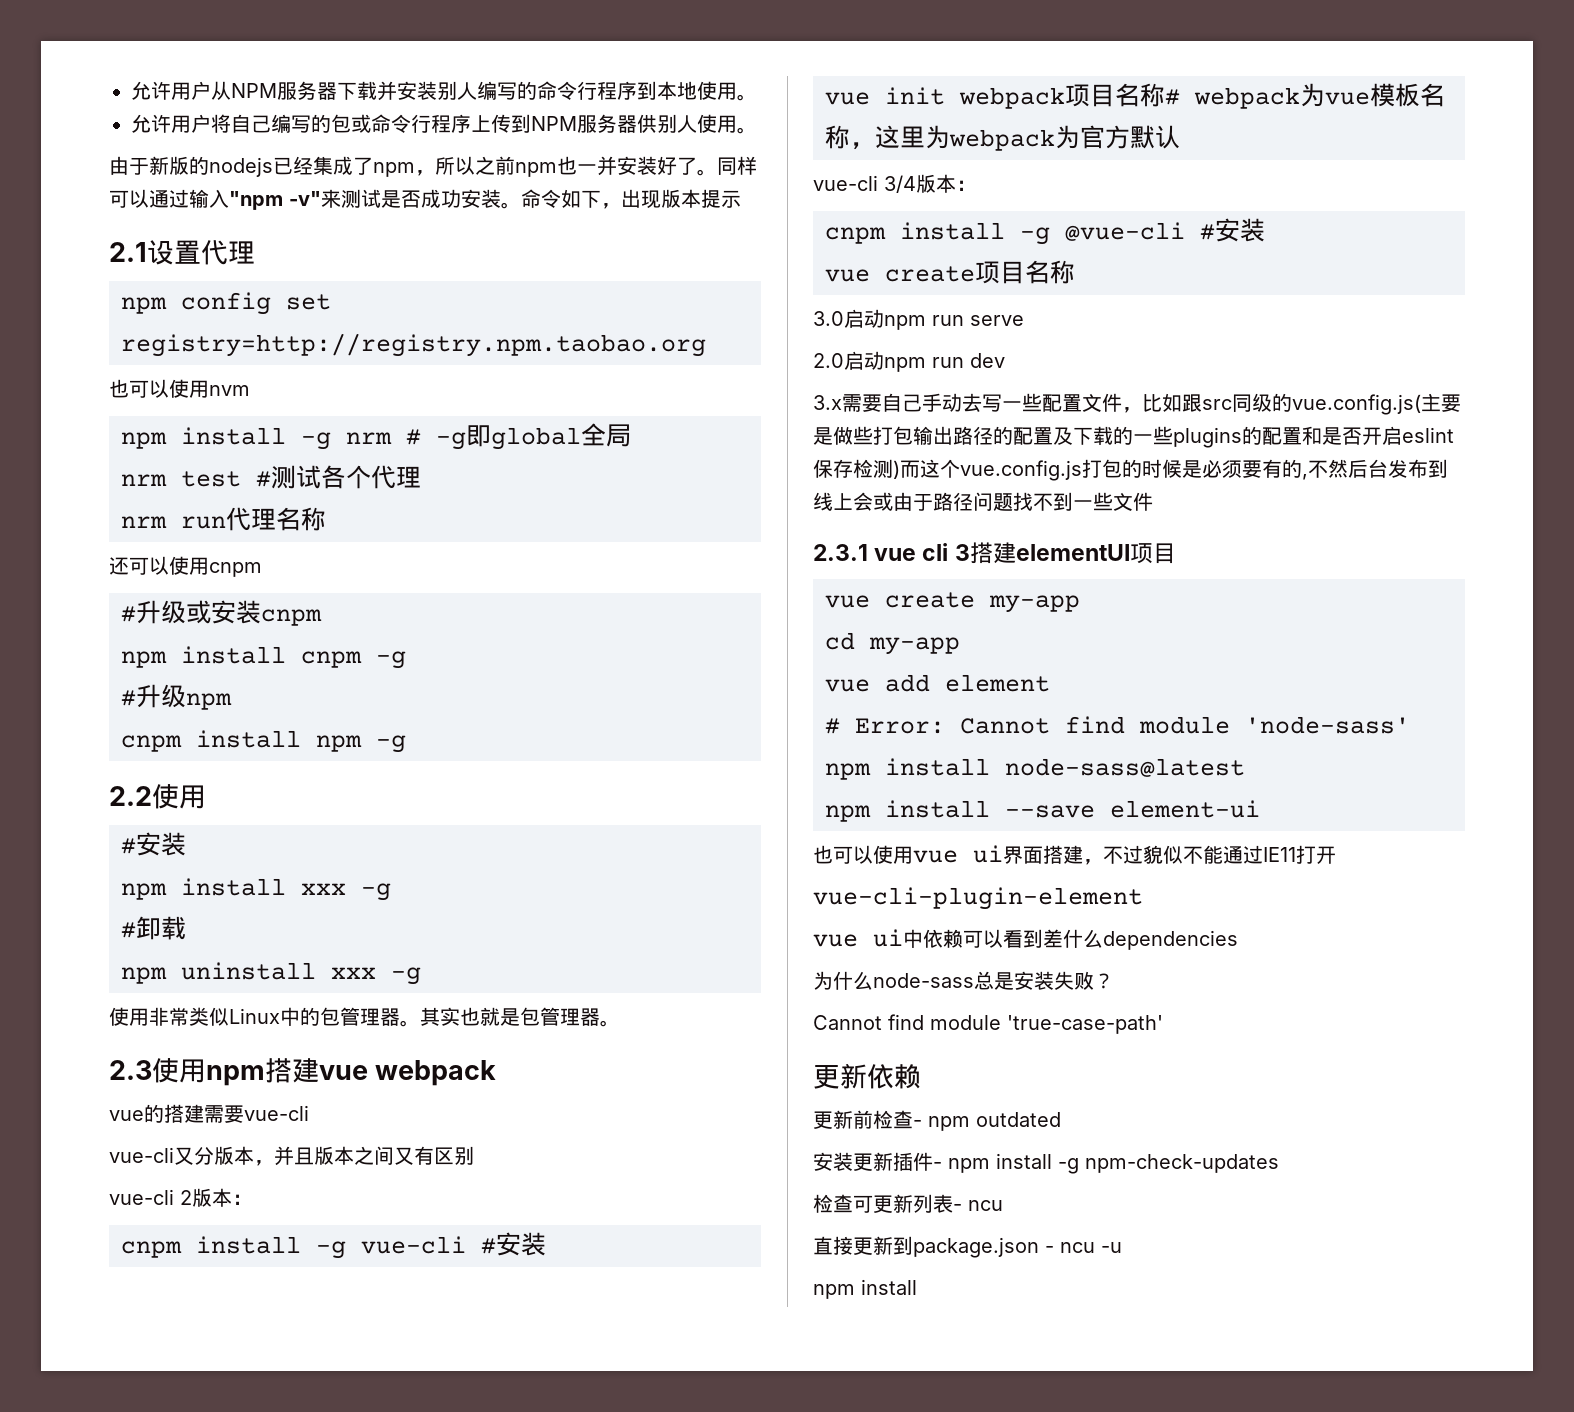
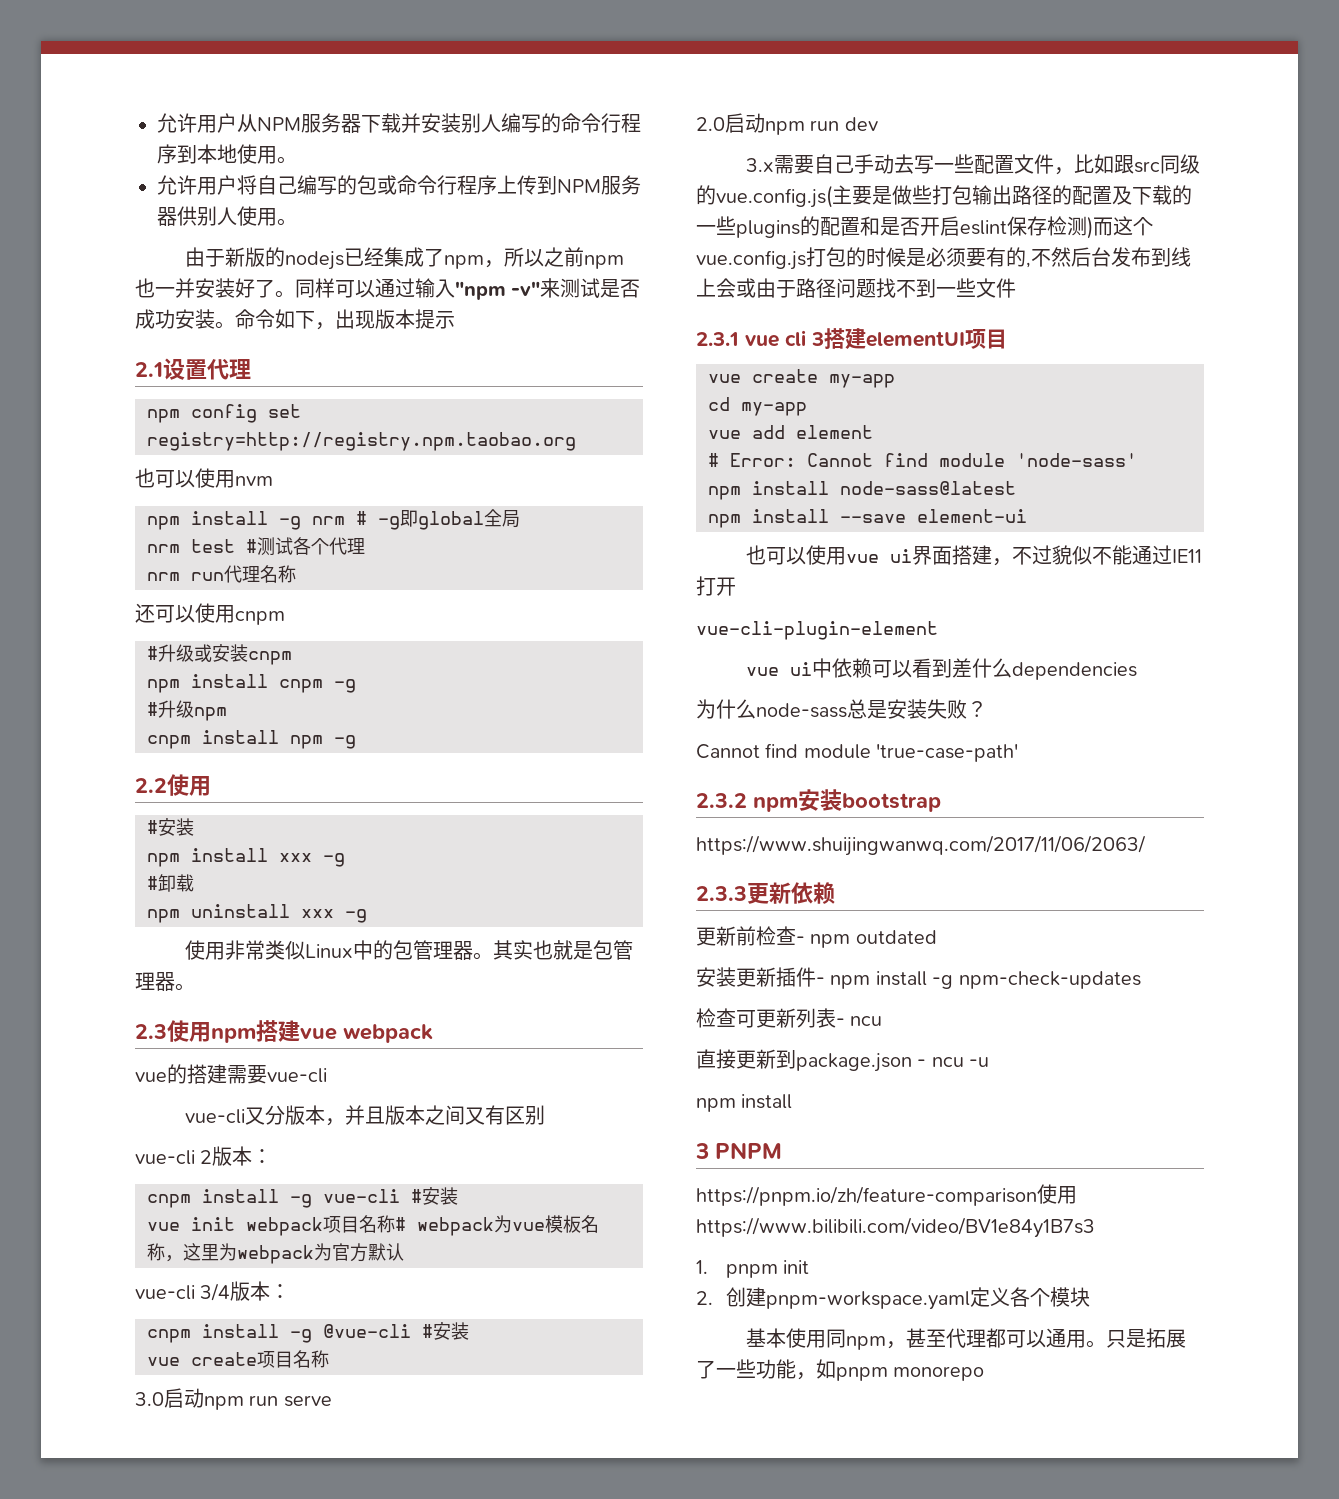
(1163, 1024) none -> [696,789,941,812] [696,835,1146,856] [696,886,747,901] 2.3.2 npm安装bootstrap // https://www.shuijingwanwq.com/2017/11/06/2063/ // 2.3.3
(917, 1287) none -> [695,1142,783,1159] [696,1184,1077,1206] [696,1217,1095,1238] [696,1260,810,1278] [696,1287,1090,1310] [745,1328,1186,1350] [696,1359,985,1381] // 3 PNPM // https://pnpm.io/zh/feature-comparison使用https://www.bilibili.com/video/BV1e84y1B7s3 // 1. pnpm init // 2.创建pnpm-workspace.yaml定义各个模块 // 基本使用同npm，甚至代理都可以通用。只是拓展了一些功能，如pnpm monorepo

